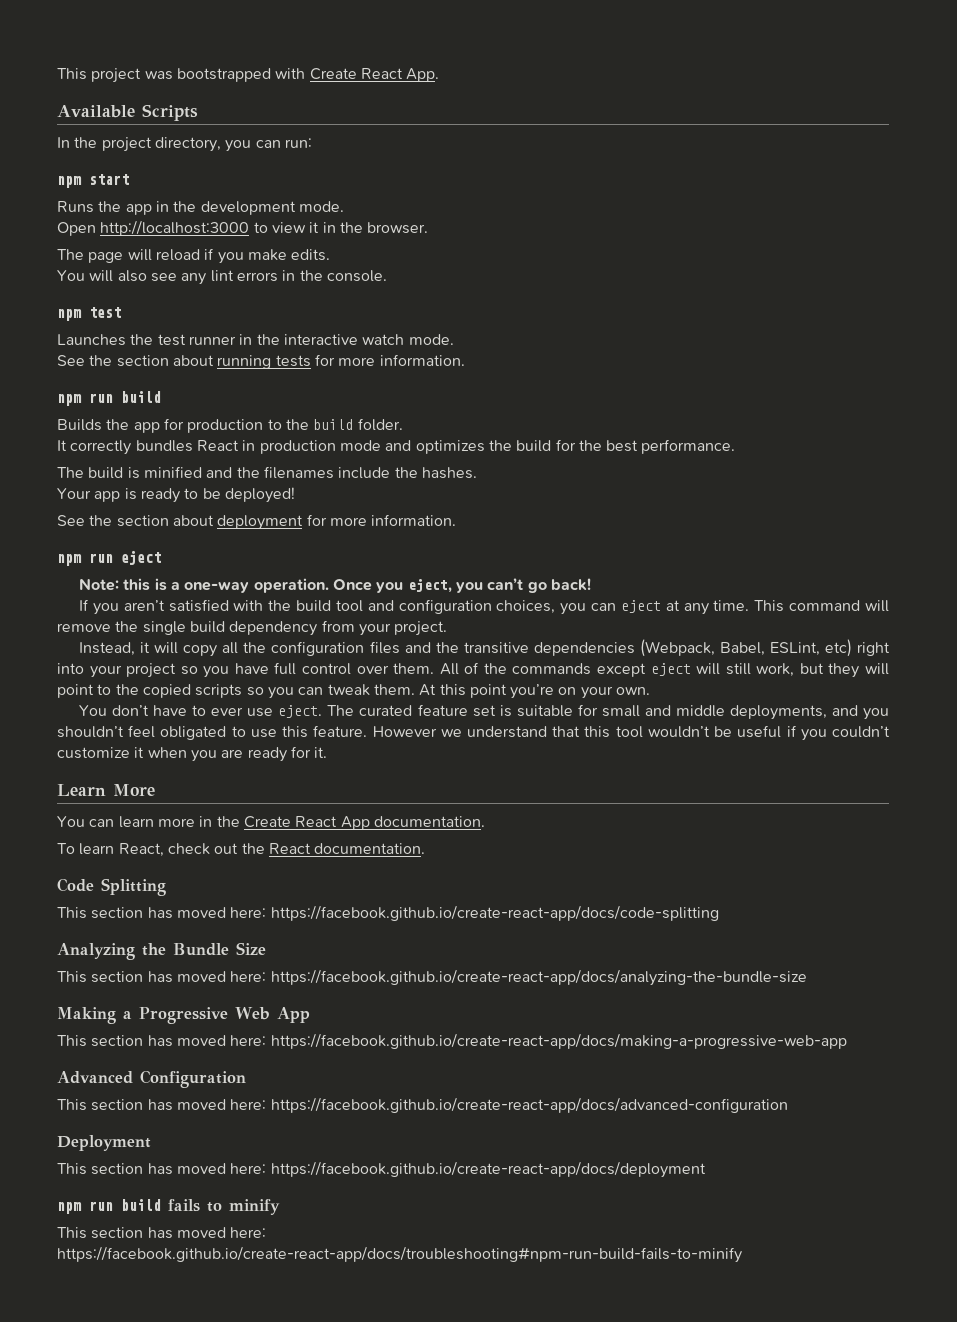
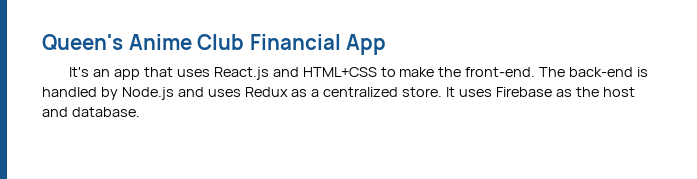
[57,68,440,83] [57,104,198,121] [57,137,312,152] [57,174,129,188] [57,201,344,215] [57,220,429,236] [57,248,331,264] [57,270,387,285] [57,307,121,321] [57,334,454,346] [57,354,465,369] [57,391,161,406] [57,418,403,433] [57,439,736,455] [57,466,477,479] [57,487,295,503] [57,514,457,530] [57,550,161,566] [79,578,591,593] [79,599,890,615] [57,620,448,636] [79,639,890,657] [57,662,889,678] [57,684,651,699] [79,704,890,720] [57,725,890,741] [57,746,328,762] [57,784,155,796] [57,816,485,830] [57,843,426,857] [57,878,166,896] [57,905,719,921] [57,942,266,960] [57,969,807,986] [57,1007,310,1024] [57,1033,847,1049] [57,1070,246,1088] [57,1097,788,1113] [57,1135,151,1151] [57,1161,706,1178] [57,1199,280,1215] [57,1227,267,1239] [57,1246,742,1263] This project was bootstrapped with Create React App. // Available Scripts // In the project directory, you can run: // npm start // Runs the app in the development mode. // Open http://localhost:3000 to view it in the browser. // The page will reload if you make edits. // You will also see any lint errors in the console. // npm test // Launches the test runner in the interactive watch mode. // See the section about running tests for more information. // npm run build // Builds the app for production to the build folder. // It correctly bundles React in production mode and optimizes the build for the best performance. // The build is minified and the filenames include the hashes. // Your app is ready to be deployed! // See the section about deployment for more information. // npm run eject // Note: this is a one-way operation. Once you eject, you can’t go back! // If you aren’t satisfied with the build tool and configuration choices, you can eject at any time. This command will remove the single build dependency from your project. // Instead, it will copy all the configuration files and the transitive dependencies (Webpack, Babel, ESLint, etc) right into your project so you have full control over them. All of the commands except eject will still work, but they will point to the copied scripts so you can tweak them. At this point you’re on your own. // You don’t have to ever use eject. The curated feature set is suitable for small and middle deployments, and you shouldn’t feel obligated to use this feature. However we understand that this tool wouldn’t be useful if you couldn’t customize it when you are ready for it. // Learn More // You can learn more in the Create React App documentation. // To learn React, check out the React documentation. // Code Splitting // This section has moved here: https://facebook.github.io/create-react-app/docs/code-splitting // Analyzing the Bundle Size // This section has moved here: https://facebook.github.io/create-react-app/docs/analyzing-the-bundle-size // Making a Progressive Web App // This section has moved here: https://facebook.github.io/create-react-app/docs/making-a-progressive-web-app // Advanced Configuration // This section has moved here: https://facebook.github.io/create-react-app/docs/advanced-configuration // Deployment // This section has moved here: https://facebook.github.io/create-react-app/docs/deployment // npm run build fails to minify // This section has moved here: https://facebook.github.io/create-react-app/docs/troubleshooting#npm-run-build-fails-to-minify -> [42,34,387,55] [69,67,648,80] [42,87,635,100] [42,107,140,117] Queen's Anime Club Financial App // It's an app that uses React.js and HTML+CSS to make the front-end. The back-end is handled by Node.js and uses Redux as a centralized store. It uses Firebase as the host and database.

